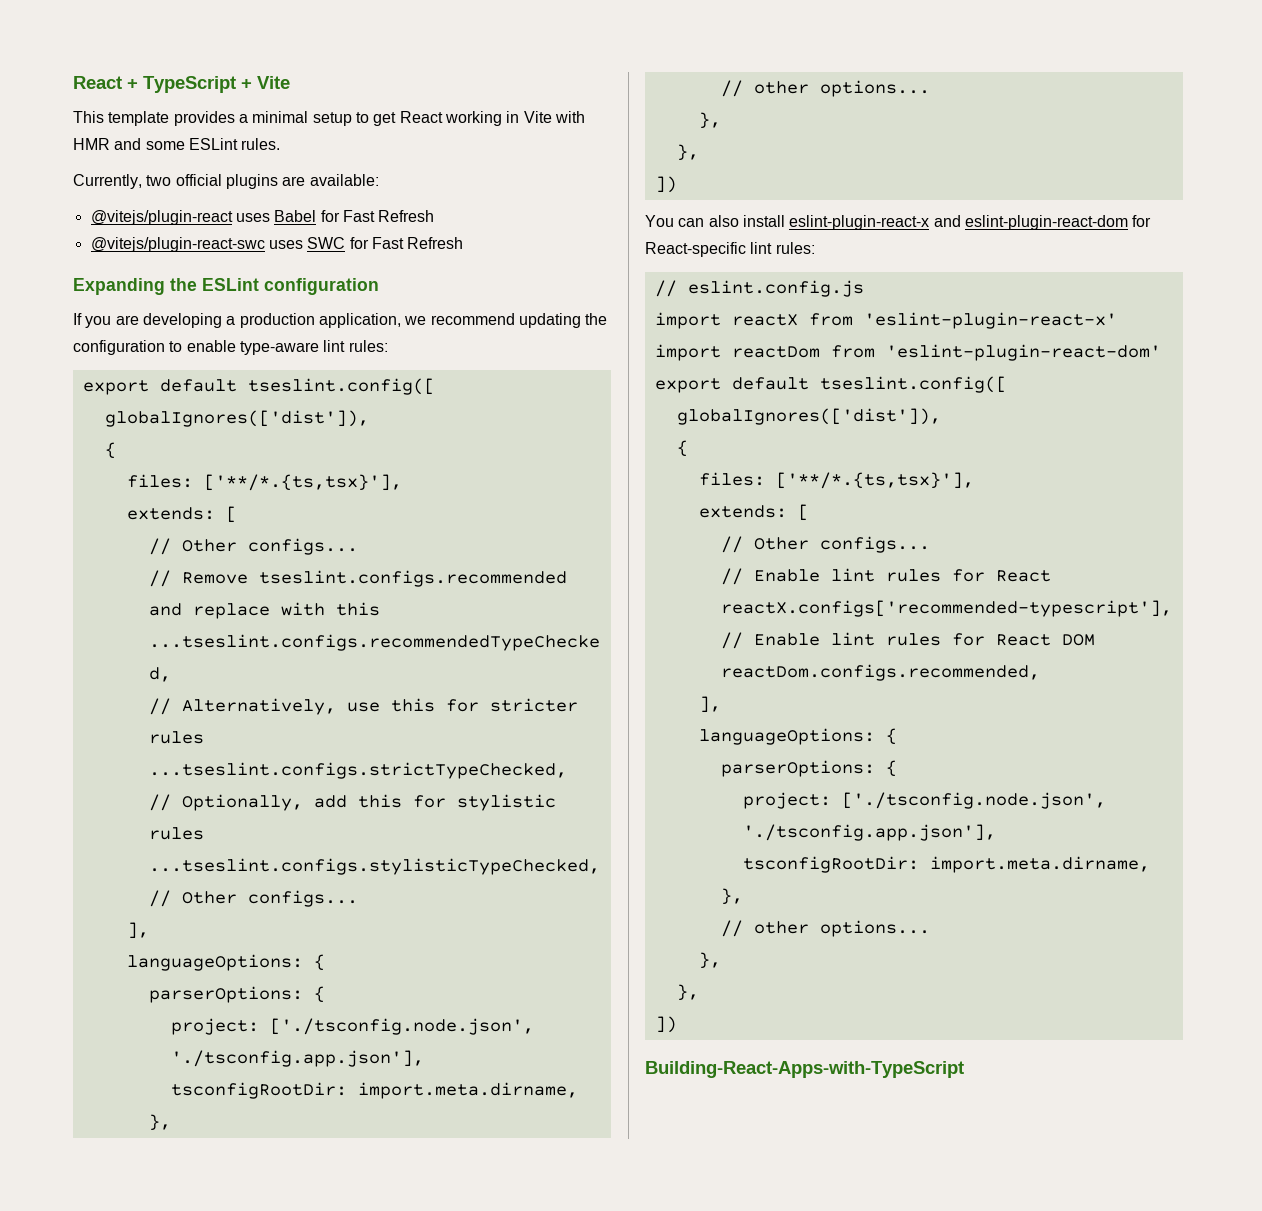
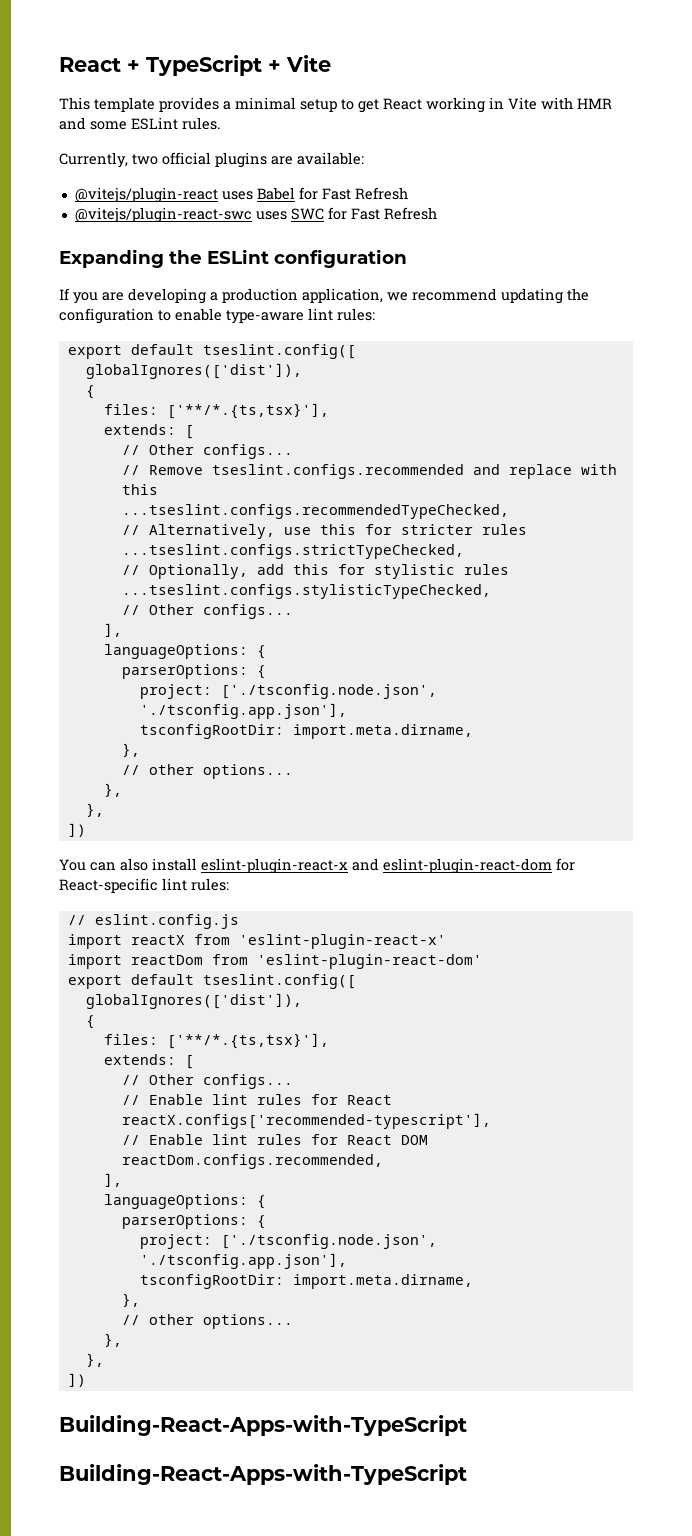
(964, 1069) none -> [59,1464,467,1485] // Building-React-Apps-with-TypeScript

